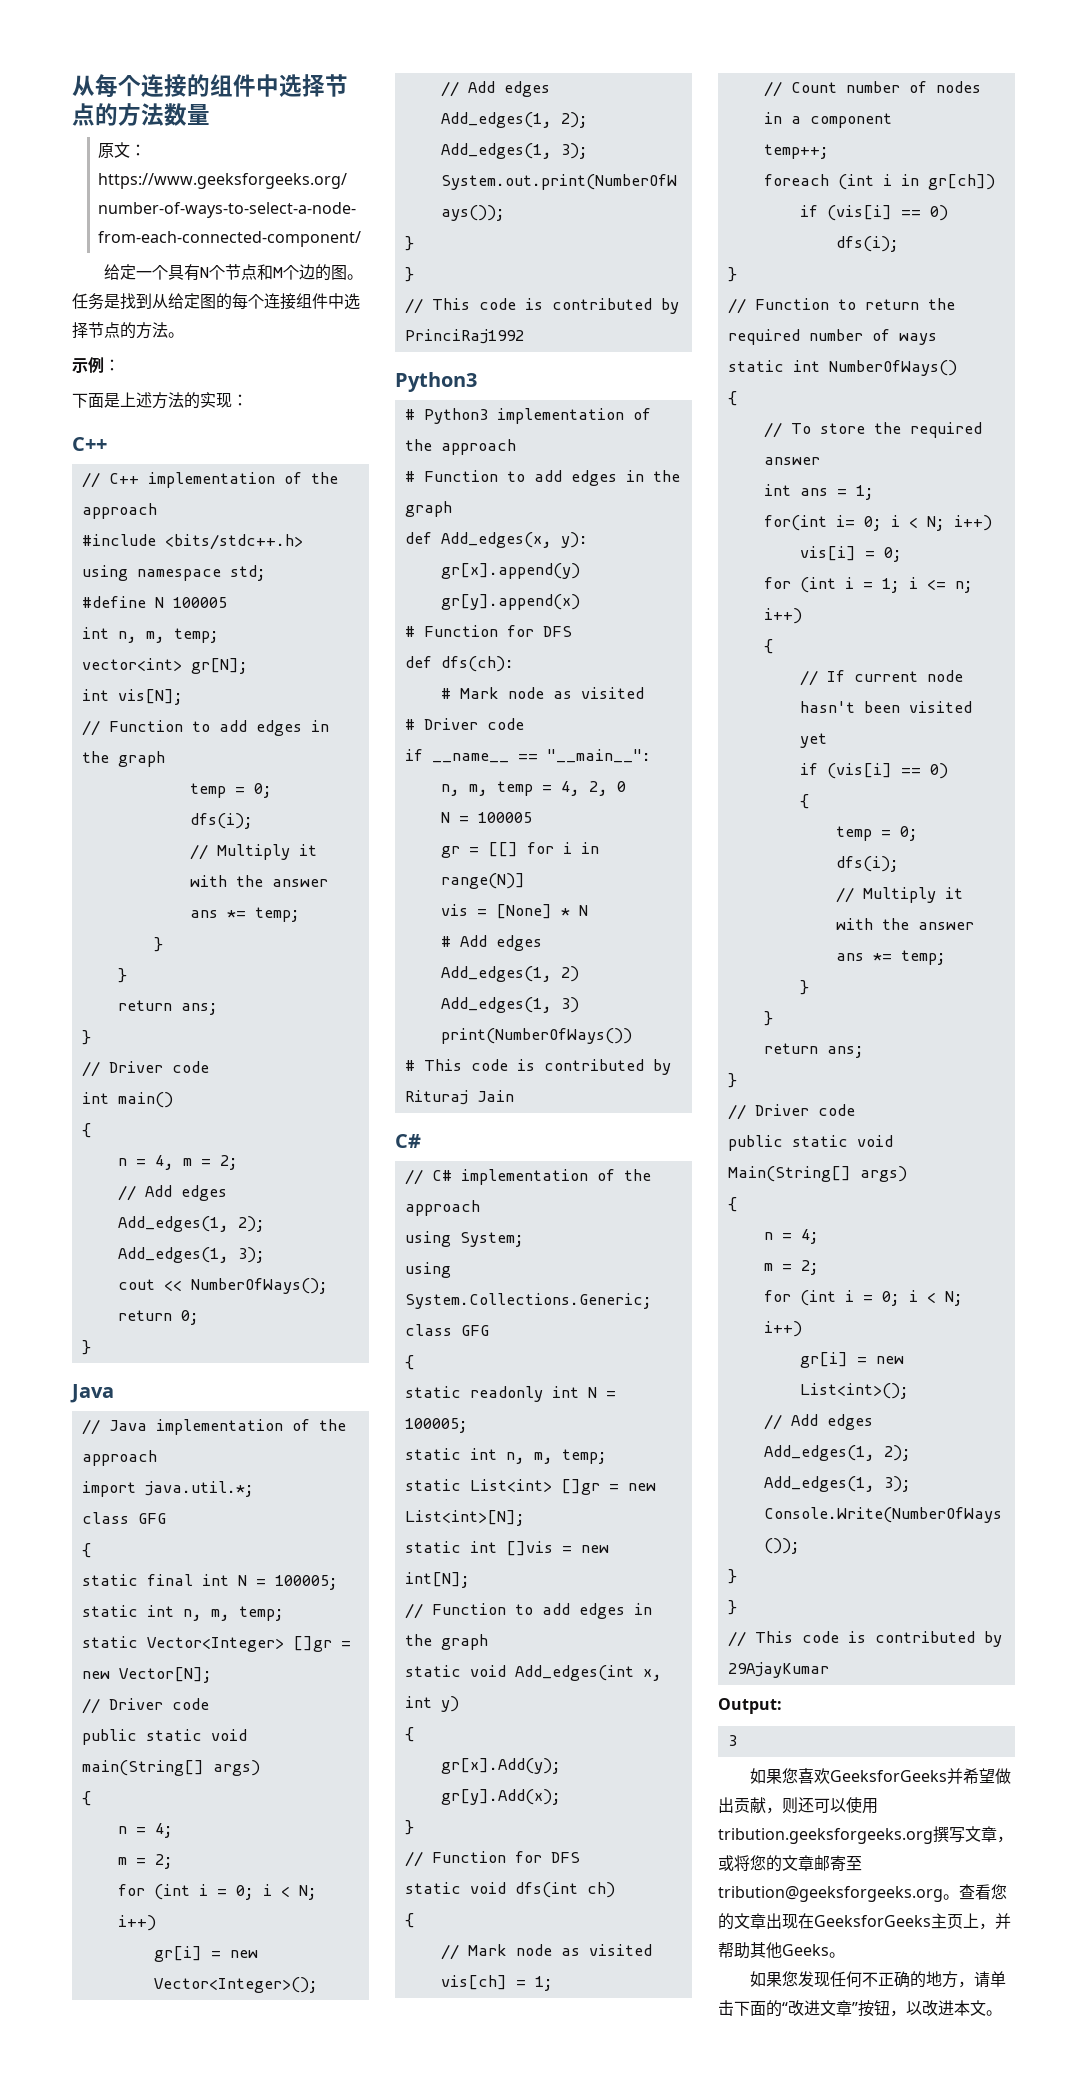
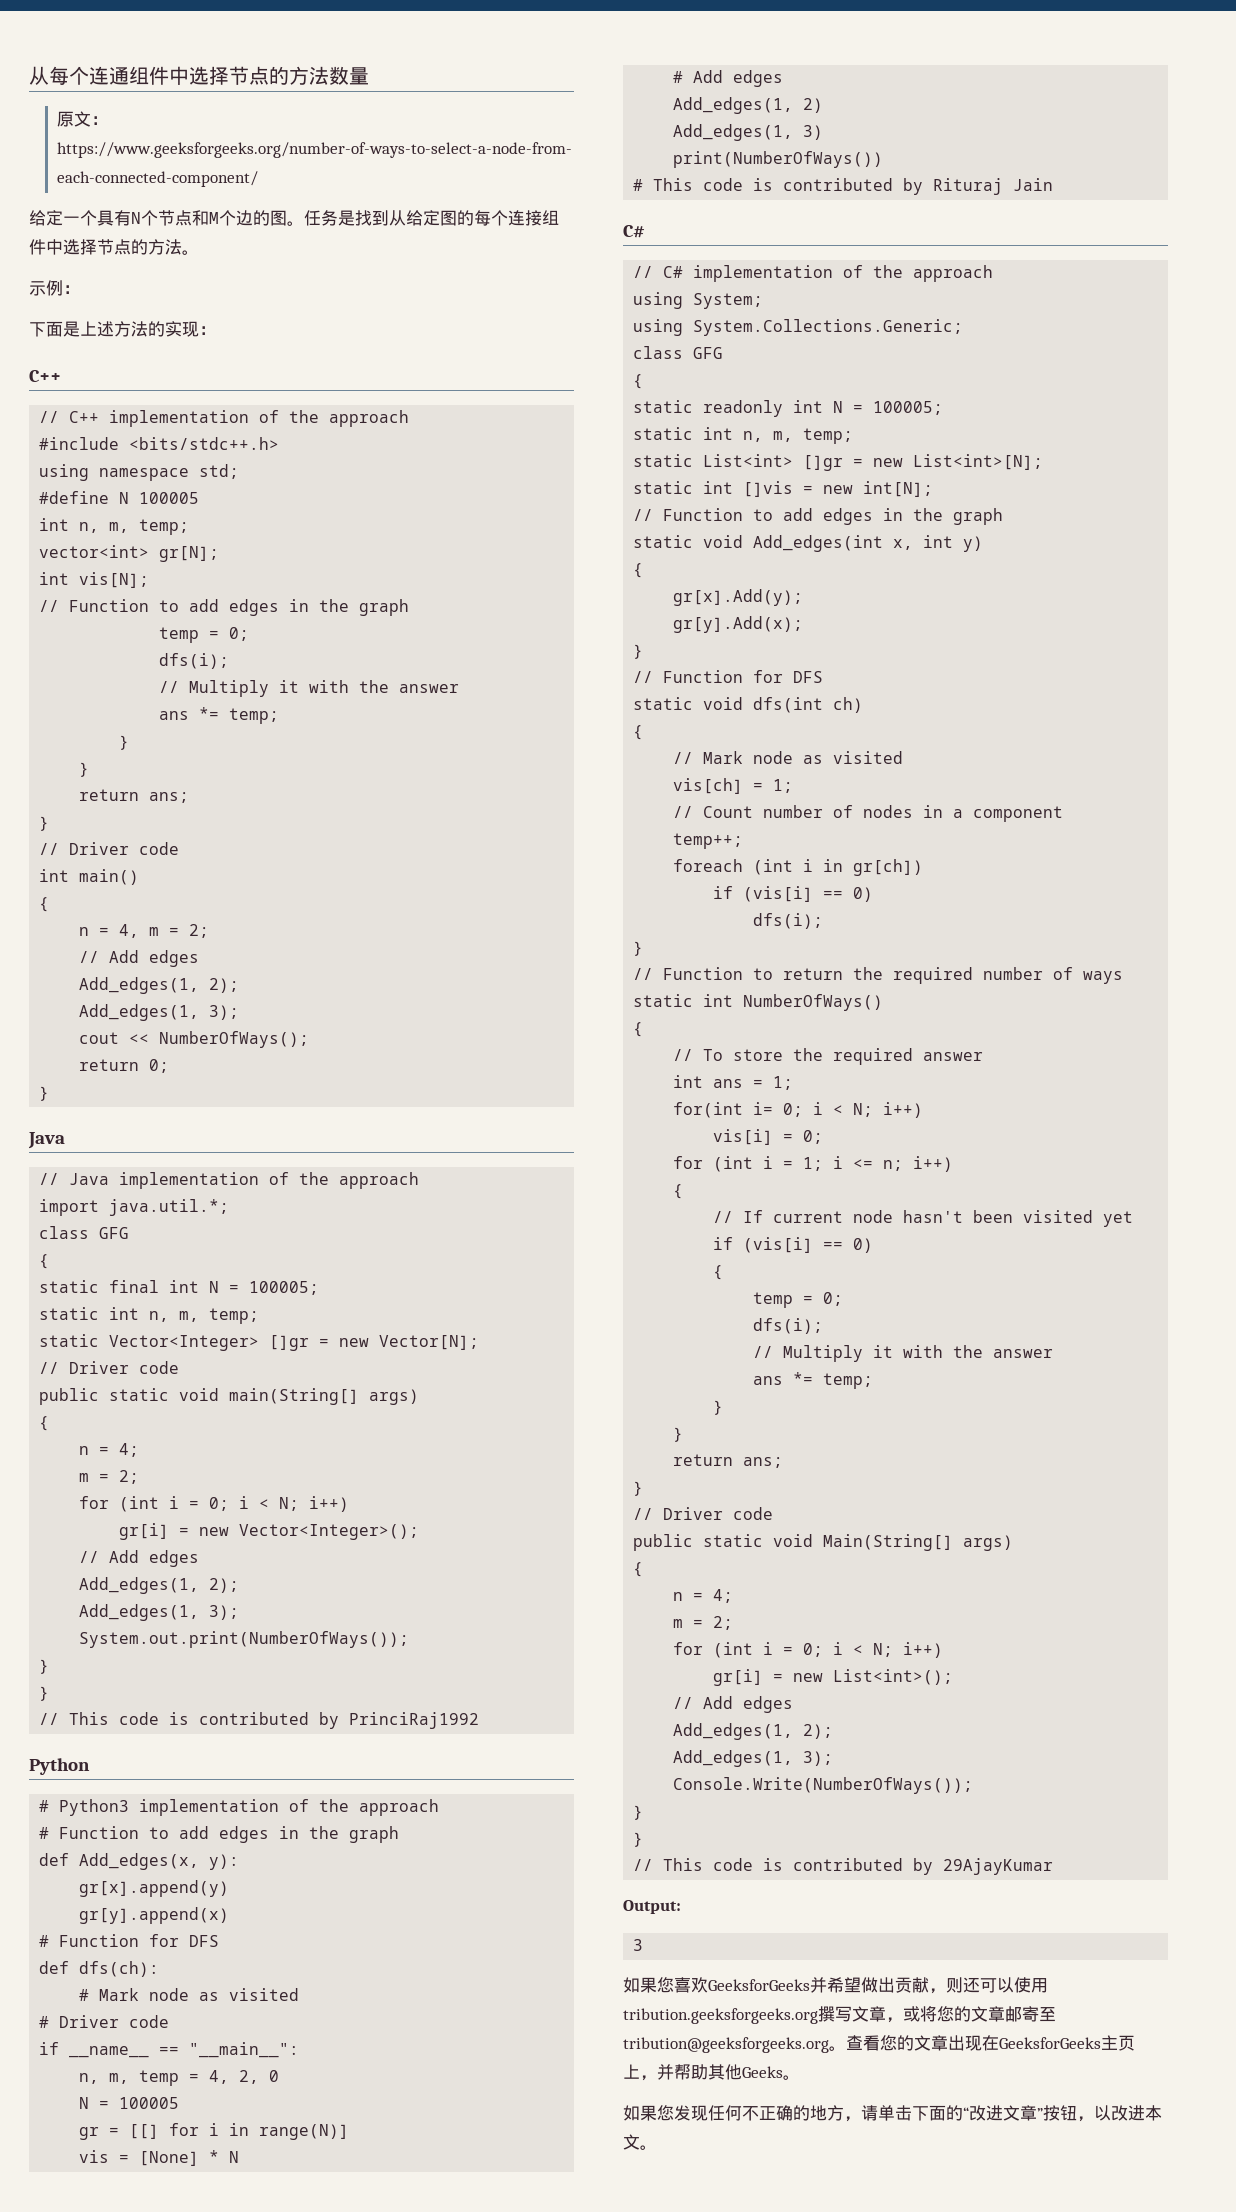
[164,74,210,97] 接的 -> [109,67,129,85] 通
[395,372,477,392] Python3 -> [29,1758,90,1775] Python

